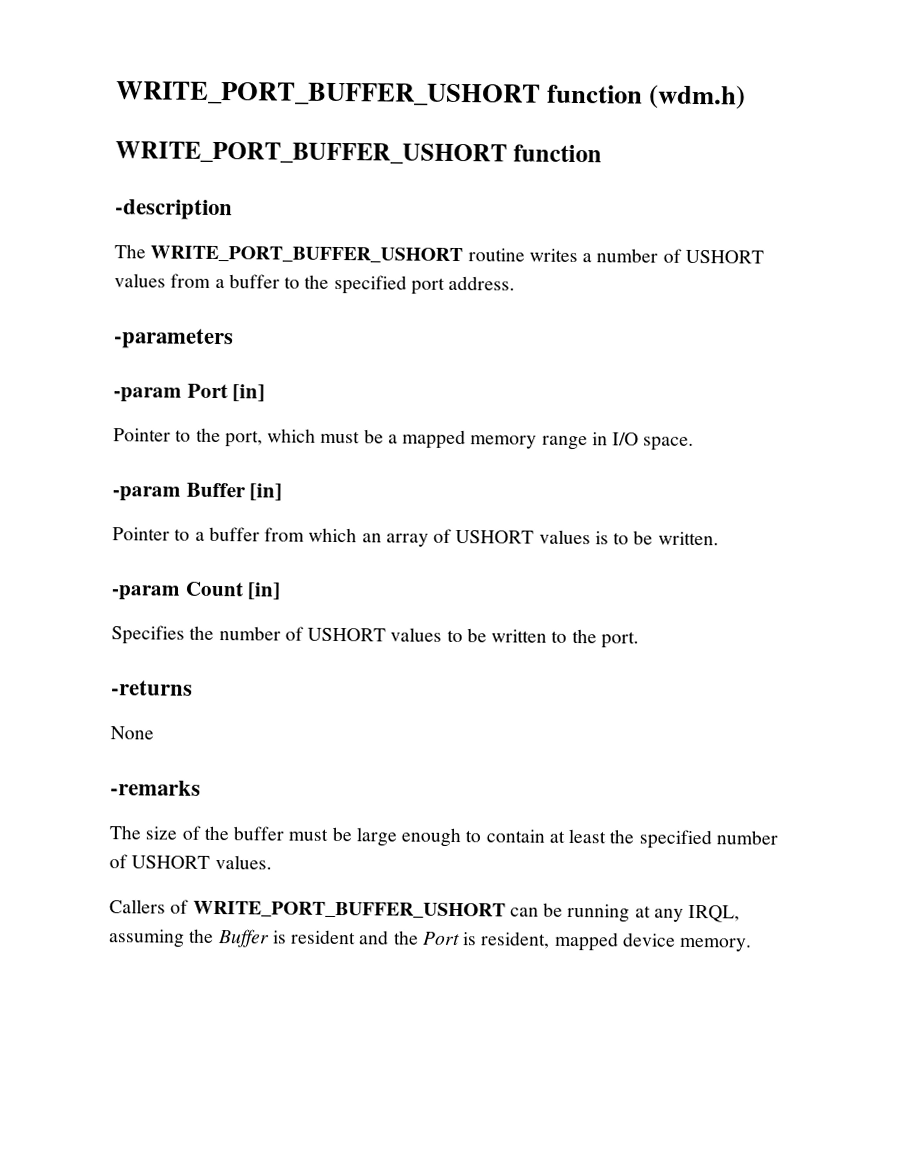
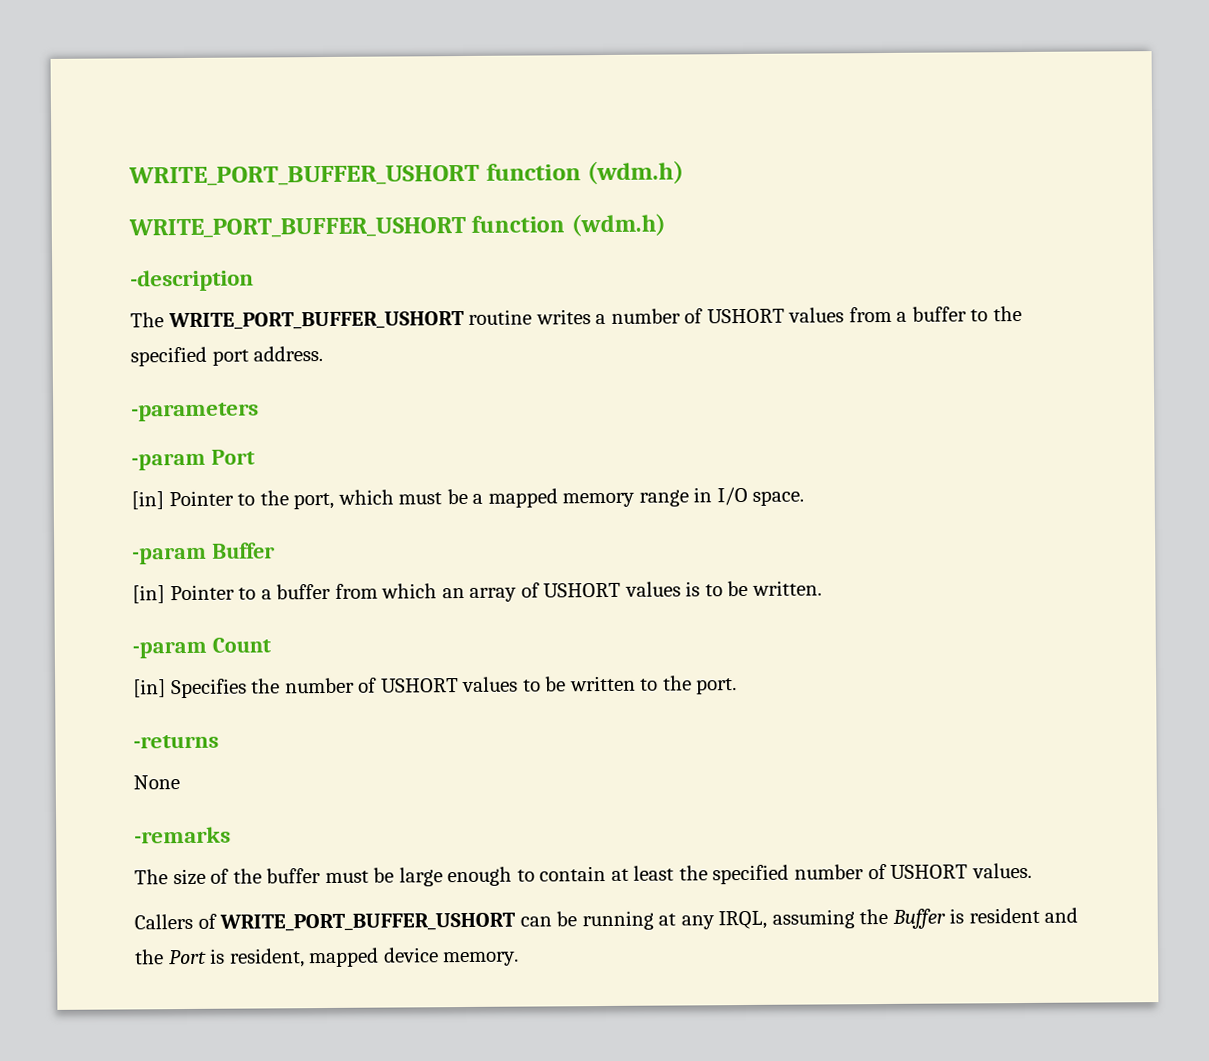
(602, 153) none -> [570,213,666,237] (wdm.h)
[232,384,266,402] [in] // -> [131,491,164,510] // [in]
[249,483,283,501] [in] // -> [132,585,165,604] // [in]
[247,582,282,600] [in] // -> [133,679,166,698] // [in]

